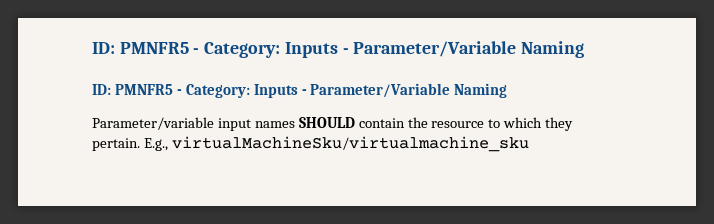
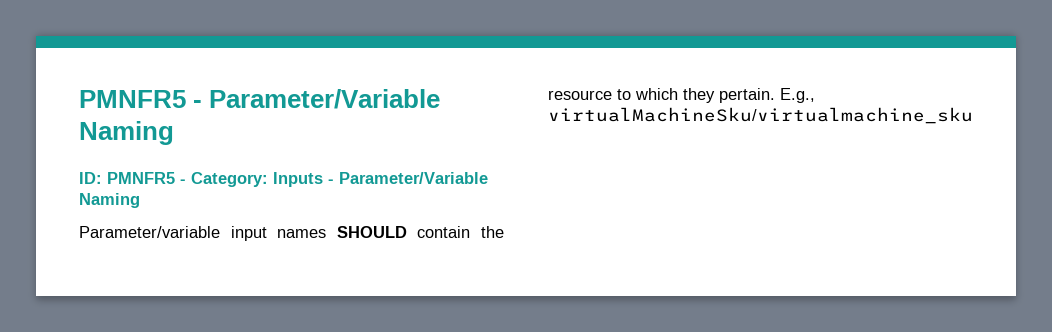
[92,42,349,58] ID: PMNFR5 - Category: Inputs - -> [79,90,203,108] PMNFR5 -

